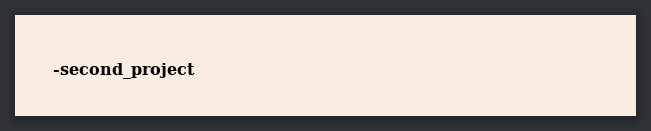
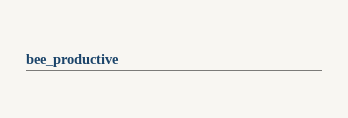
[53,63,195,79] -second_project -> [26,54,119,67] bee_productive

